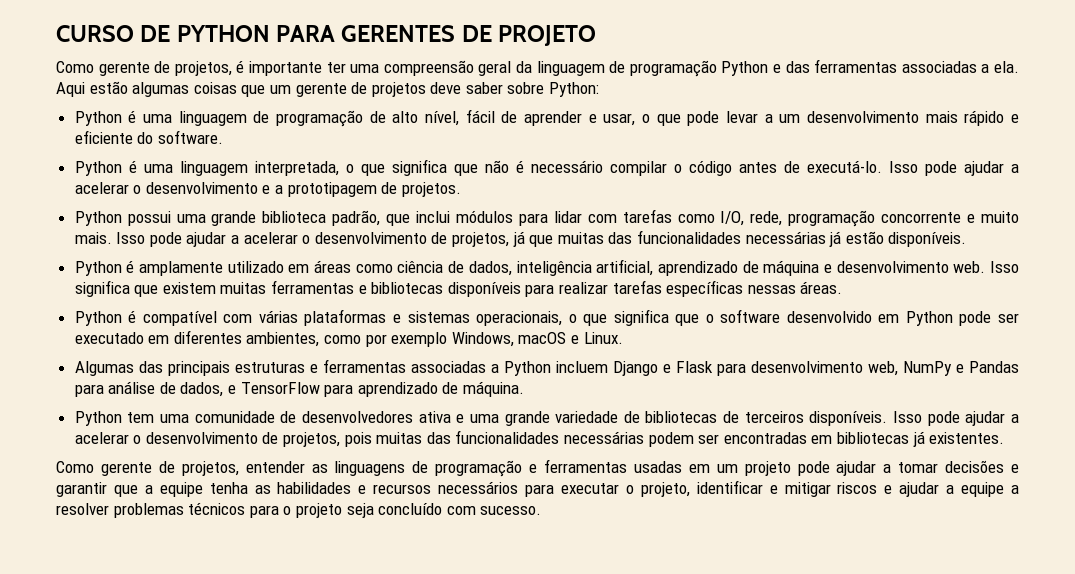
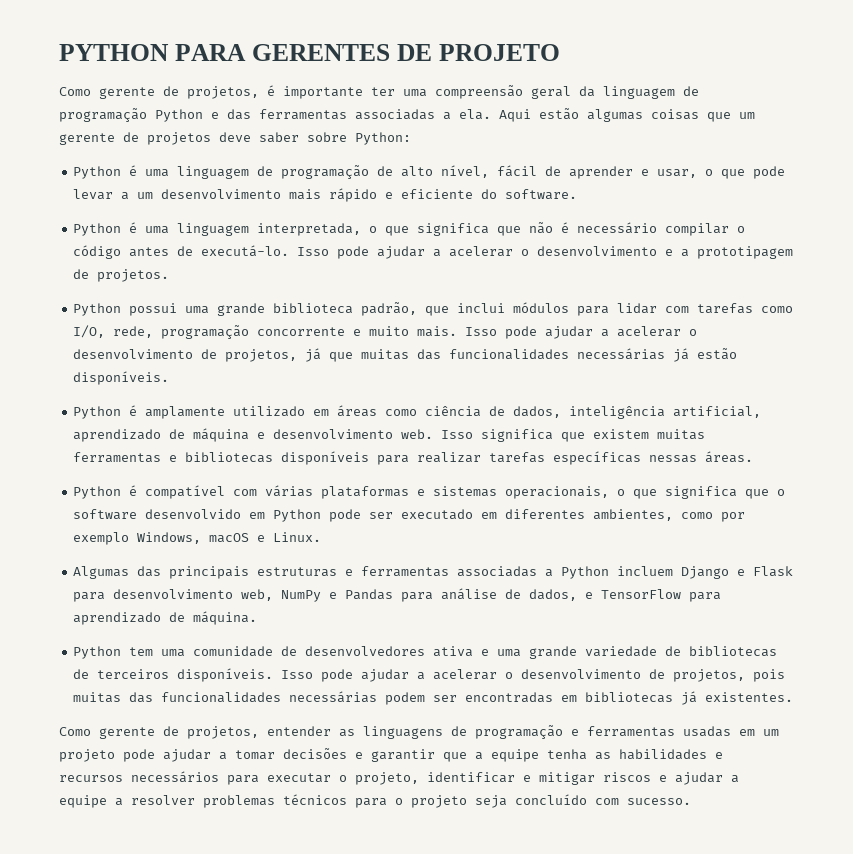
[56,25,171,42] CURSO DE -> (59, 52) none

